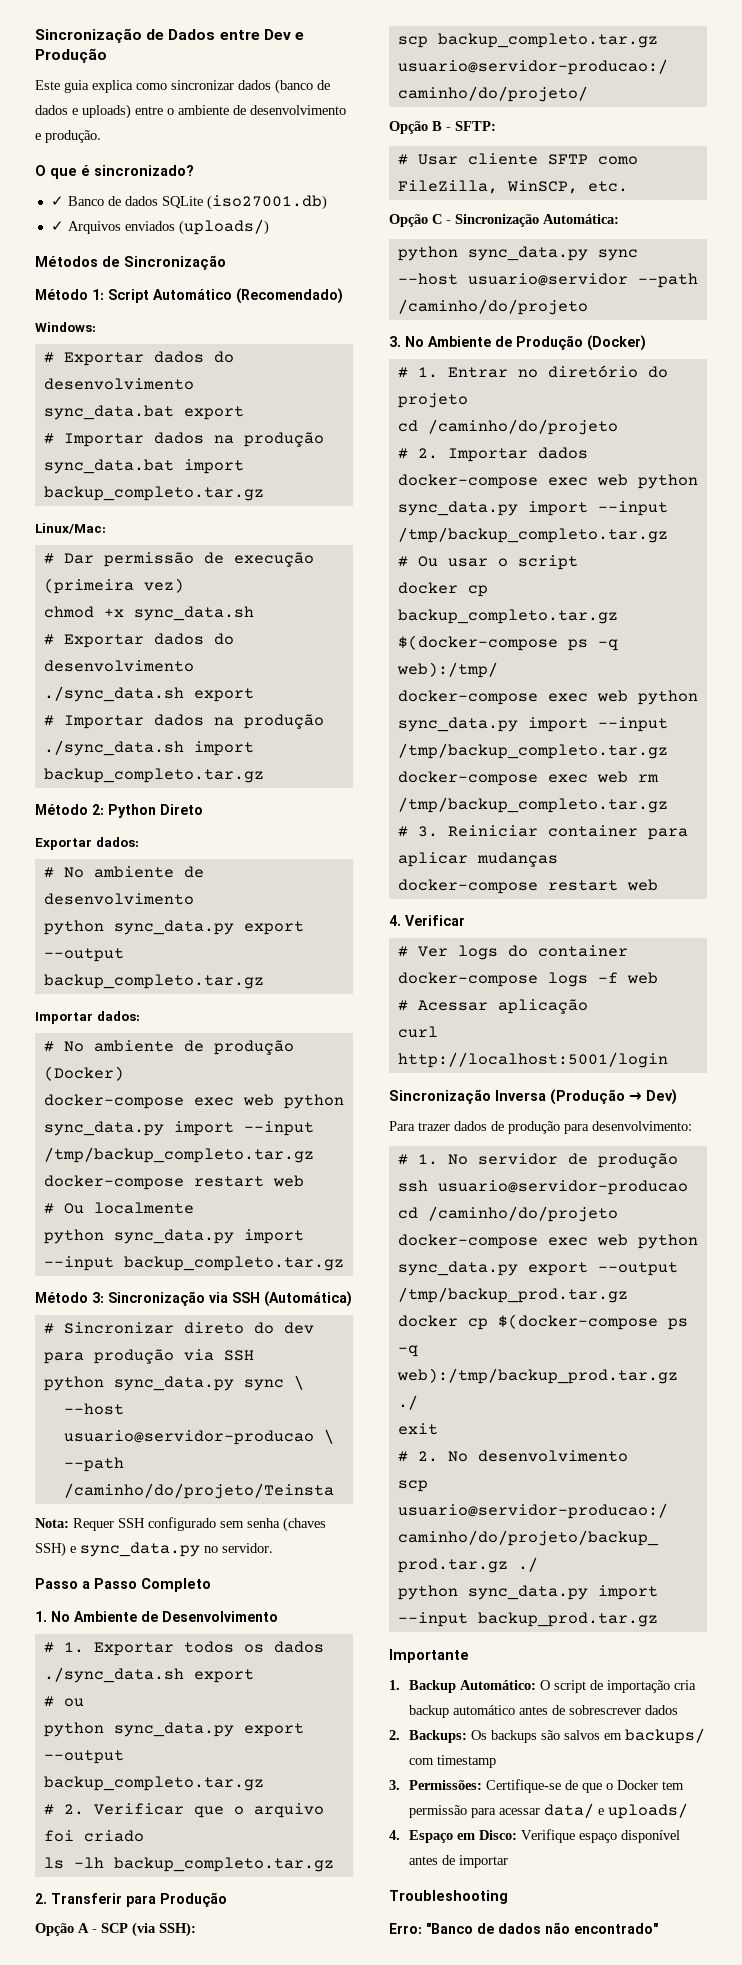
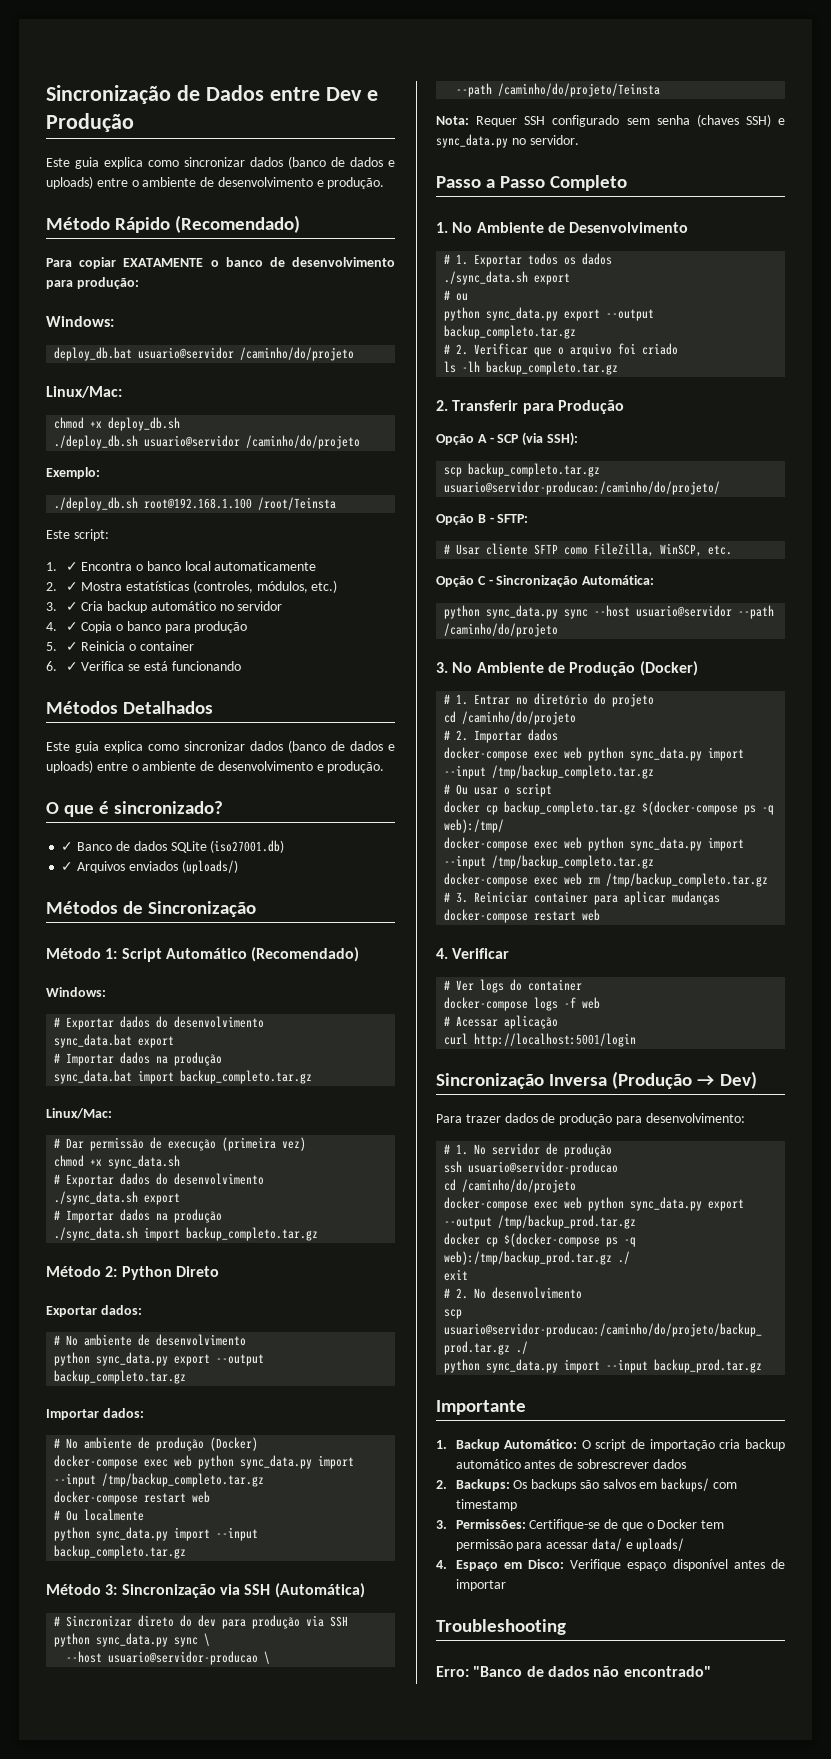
(101, 136) none -> [46,215,301,233] [46,257,395,269] [46,277,139,289] [46,316,114,327] [54,347,355,361] [46,386,122,398] [54,417,181,431] [54,435,361,449] [46,467,100,479] [54,497,337,511] [46,529,109,541] [46,561,317,571] [46,580,338,593] [46,601,283,613] [46,621,248,633] [46,641,194,651] [46,661,241,671] [46,701,214,714] [46,740,395,753] [46,760,385,773] // Método Rápido (Recomendado) // Para copiar EXATAMENTE o banco de desenvolvimento para produção: // Windows: // deploy_db.bat usuario@servidor /caminho/do/projeto // Linux/Mac: // chmod +x deploy_db.sh // ./deploy_db.sh usuario@servidor /caminho/do/projeto // Exemplo: // ./deploy_db.sh root@192.168.1.100 /root/Teinsta // Este script: // 1. ✓ Encontra o banco local automaticamente // 2. ✓ Mostra estatísticas (controles, módulos, etc.) // 3. ✓ Cria backup automático no servidor // 4. ✓ Copia o banco para produção // 5. ✓ Reinicia o container // 6. ✓ Verifica se está funcionando // Métodos Detalhados // Este guia explica como sincronizar dados (banco de dados e uploads) entre o ambiente de desenvolvimento e produção.

